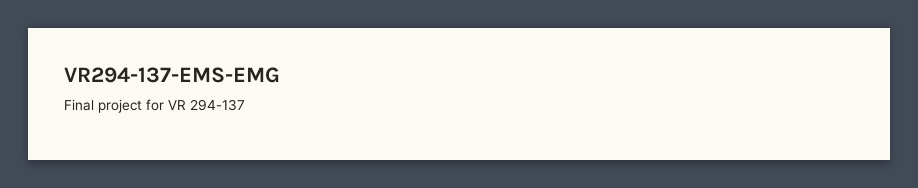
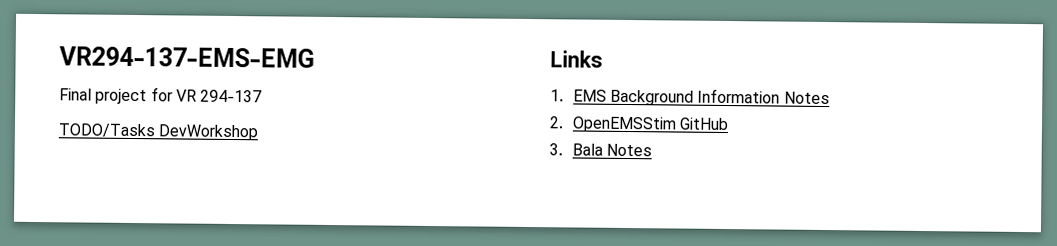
(245, 105) none -> [58,123,259,141] [550,50,603,68] [550,88,830,106] [549,116,730,133] [549,143,653,157] // TODO/Tasks DevWorkshop // Links // 1. EMS Background Information Notes // 2. OpenEMSStim GitHub // 3. Bala Notes

